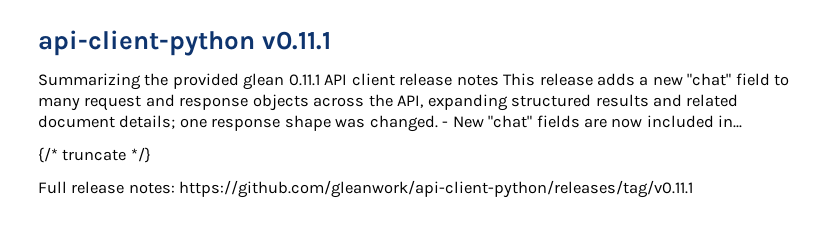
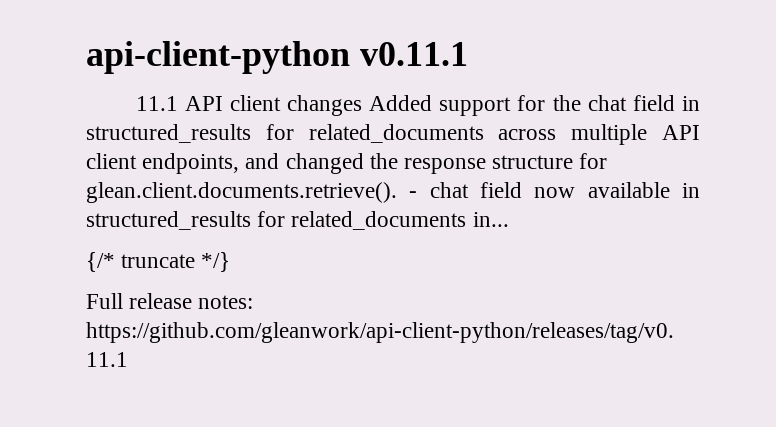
[38,73,790,90] [38,94,739,111] [38,115,714,132] Summarizing the provided glean 0.11.1 API client release notes This release adds a new "chat" field to many request and response objects across the API, expanding structured results and related document details; one response shape was changed. - New "chat" fields are now included -> [135,95,700,116] [86,124,700,145] [86,153,608,174] [86,182,700,203] [86,211,467,230] 11.1 API client changes Added support for the chat field in structured_results for related_documents across multiple API client endpoints, and changed the response structure for glean.client.documents.retrieve(). - chat field now available in structured_results for related_documents

